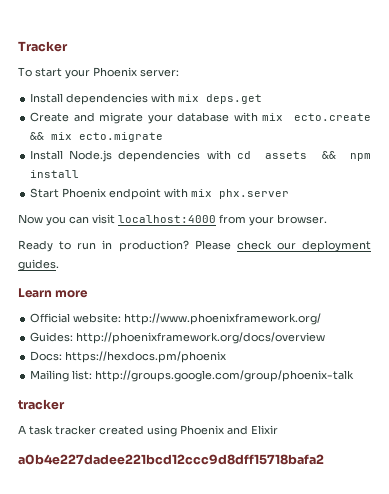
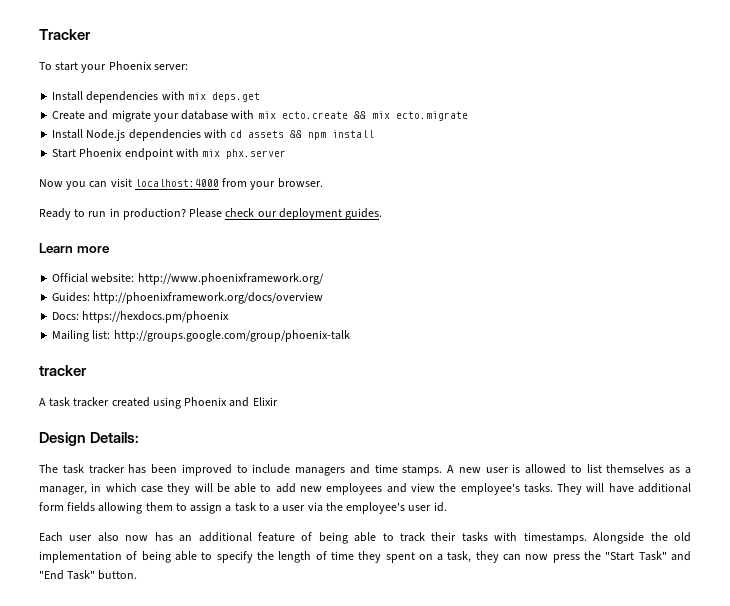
[18,454,324,465] a0b4e227dadee221bcd12ccc9d8dff15718bafa2 -> [39,432,140,446] [39,464,691,476] [39,483,691,495] [39,502,447,514] [39,532,692,544] [39,551,692,563] [39,570,138,580] Design Details: // The task tracker has been improved to include managers and time stamps. A new user is allowed to list themselves as a manager, in which case they will be able to add new employees and view the employee's tasks. They will have additional form fields allowing them to assign a task to a user via the employee's user id. // Each user also now has an additional feature of being able to track their tasks with timestamps. Alongside the old implementation of being able to specify the length of time they spent on a task, they can now press the "Start Task" and "End Task" button.

